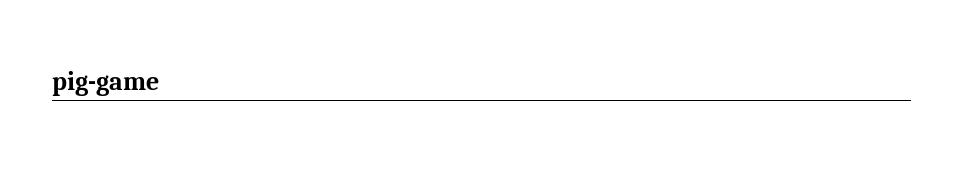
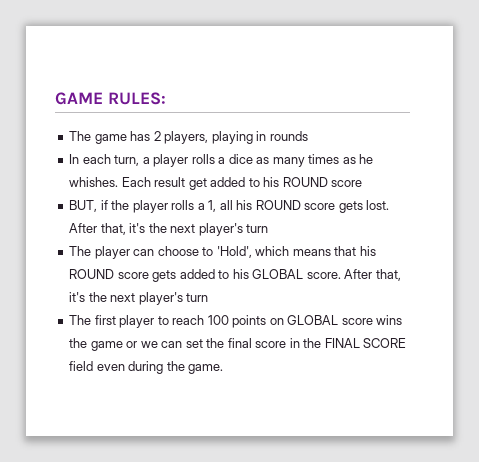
[52,71,159,96] pig-game -> [55,92,166,105] [69,131,308,144] [69,154,374,167] [69,177,363,190] [69,200,390,213] [69,223,269,236] [69,246,376,259] [69,269,401,282] [69,292,209,305] [69,315,403,328] [69,338,407,351] [69,361,224,374] GAME RULES: // The game has 2 players, playing in rounds // In each turn, a player rolls a dice as many times as he whishes. Each result get added to his ROUND score // BUT, if the player rolls a 1, all his ROUND score gets lost. After that, it's the next player's turn // The player can choose to 'Hold', which means that his ROUND score gets added to his GLOBAL score. After that, it's the next player's turn // The first player to reach 100 points on GLOBAL score wins the game or we can set the final score in the FINAL SCORE field even during the game.

